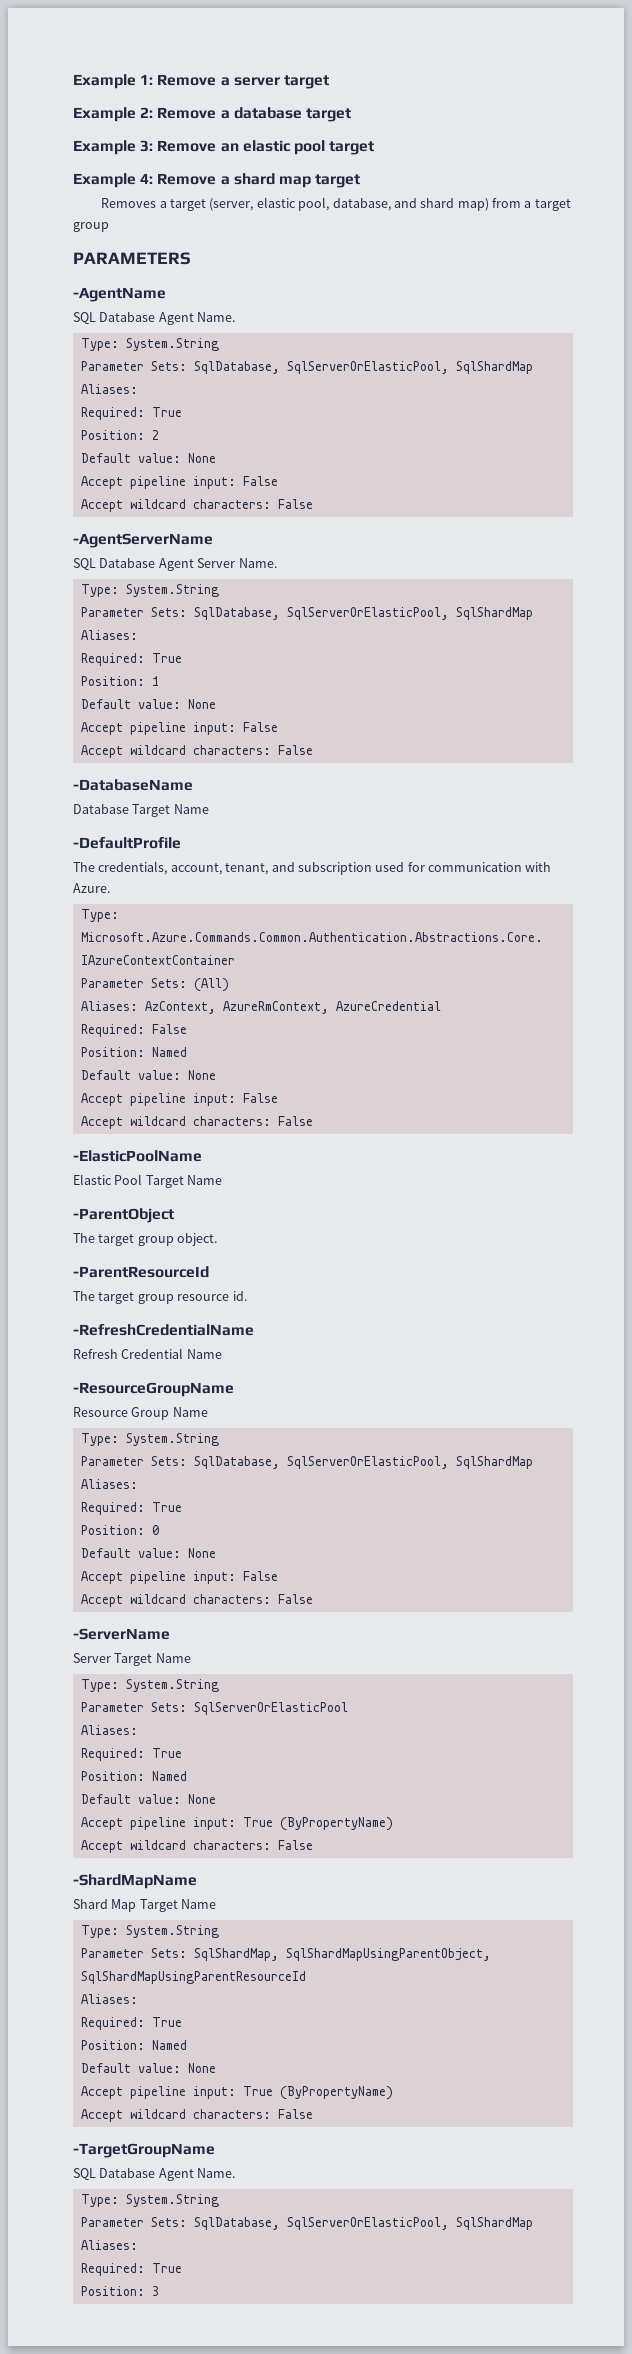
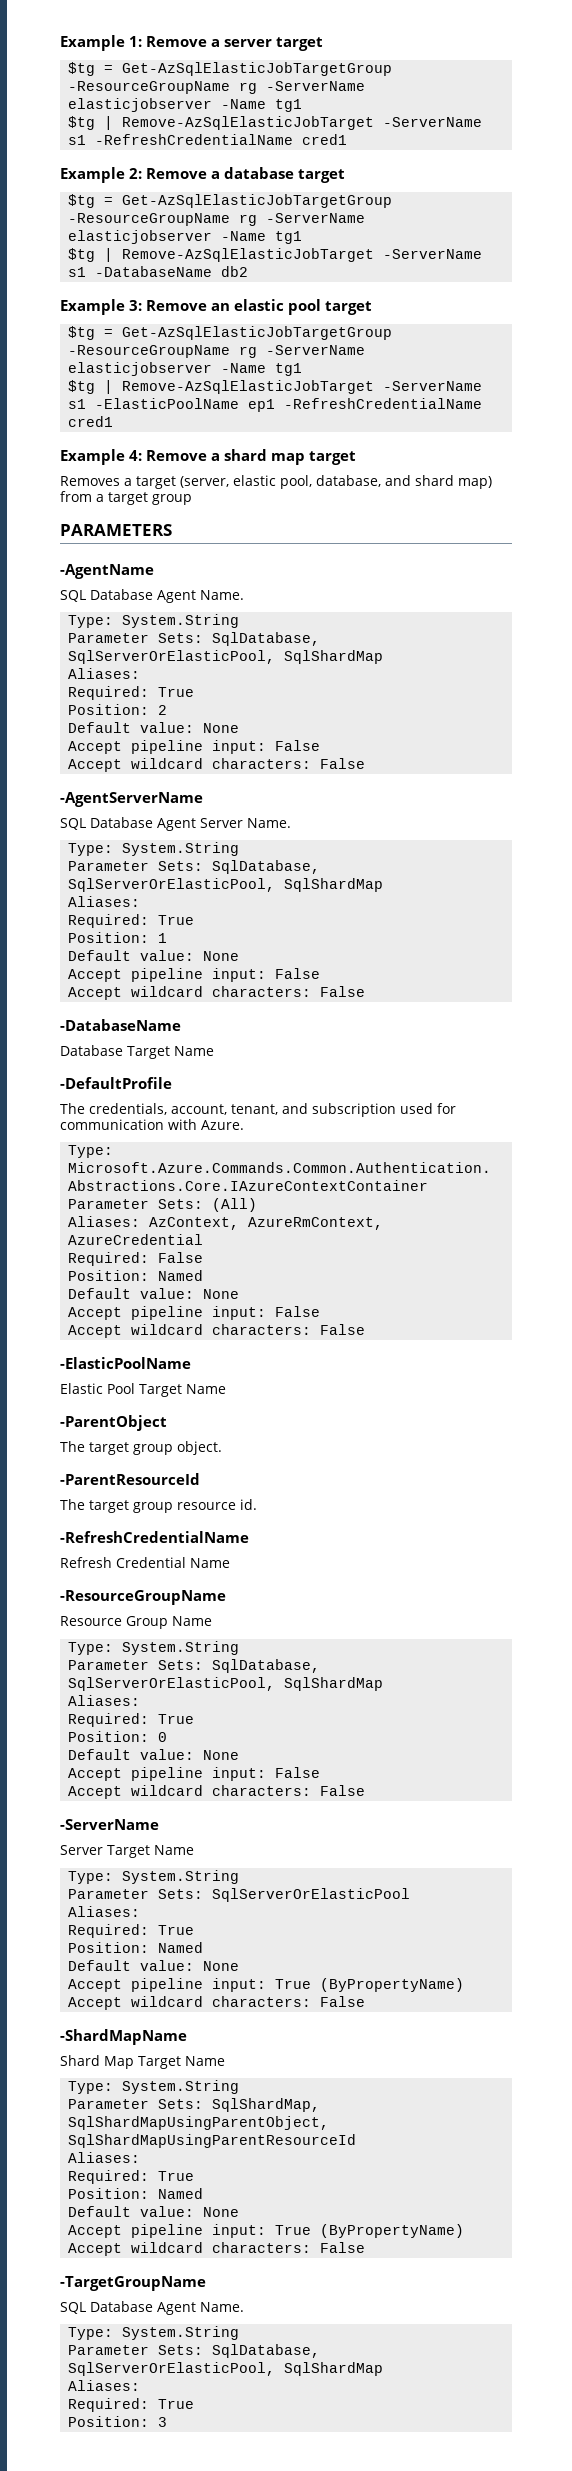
(329, 82) none -> [68,62,393,76] [68,81,366,94] [68,98,303,112] [68,116,483,130] [68,134,348,145] // $tg = Get-AzSqlElasticJobTargetGroup -ResourceGroupName rg -ServerName elasticjobserver -Name tg1 // $tg | Remove-AzSqlElasticJobTarget -ServerName s1 -RefreshCredentialName cred1
(351, 115) none -> [68,194,393,208] [68,213,366,226] [68,230,303,244] [68,248,483,262] [68,266,249,277] // $tg = Get-AzSqlElasticJobTargetGroup -ResourceGroupName rg -ServerName elasticjobserver -Name tg1 // $tg | Remove-AzSqlElasticJobTarget -ServerName s1 -DatabaseName db2
(375, 148) none -> [68,326,393,340] [68,345,366,358] [68,362,303,376] [68,380,483,394] [68,398,483,412] [68,416,114,427] // $tg = Get-AzSqlElasticJobTargetGroup -ResourceGroupName rg -ServerName elasticjobserver -Name tg1 // $tg | Remove-AzSqlElasticJobTarget -ServerName s1 -ElasticPoolName ep1 -RefreshCredentialName cred1

